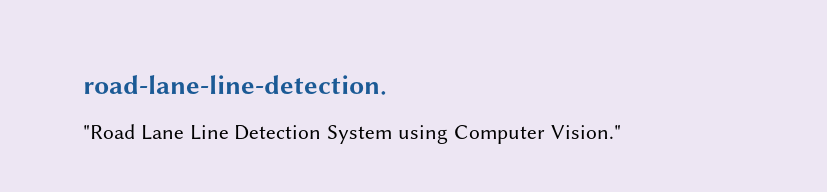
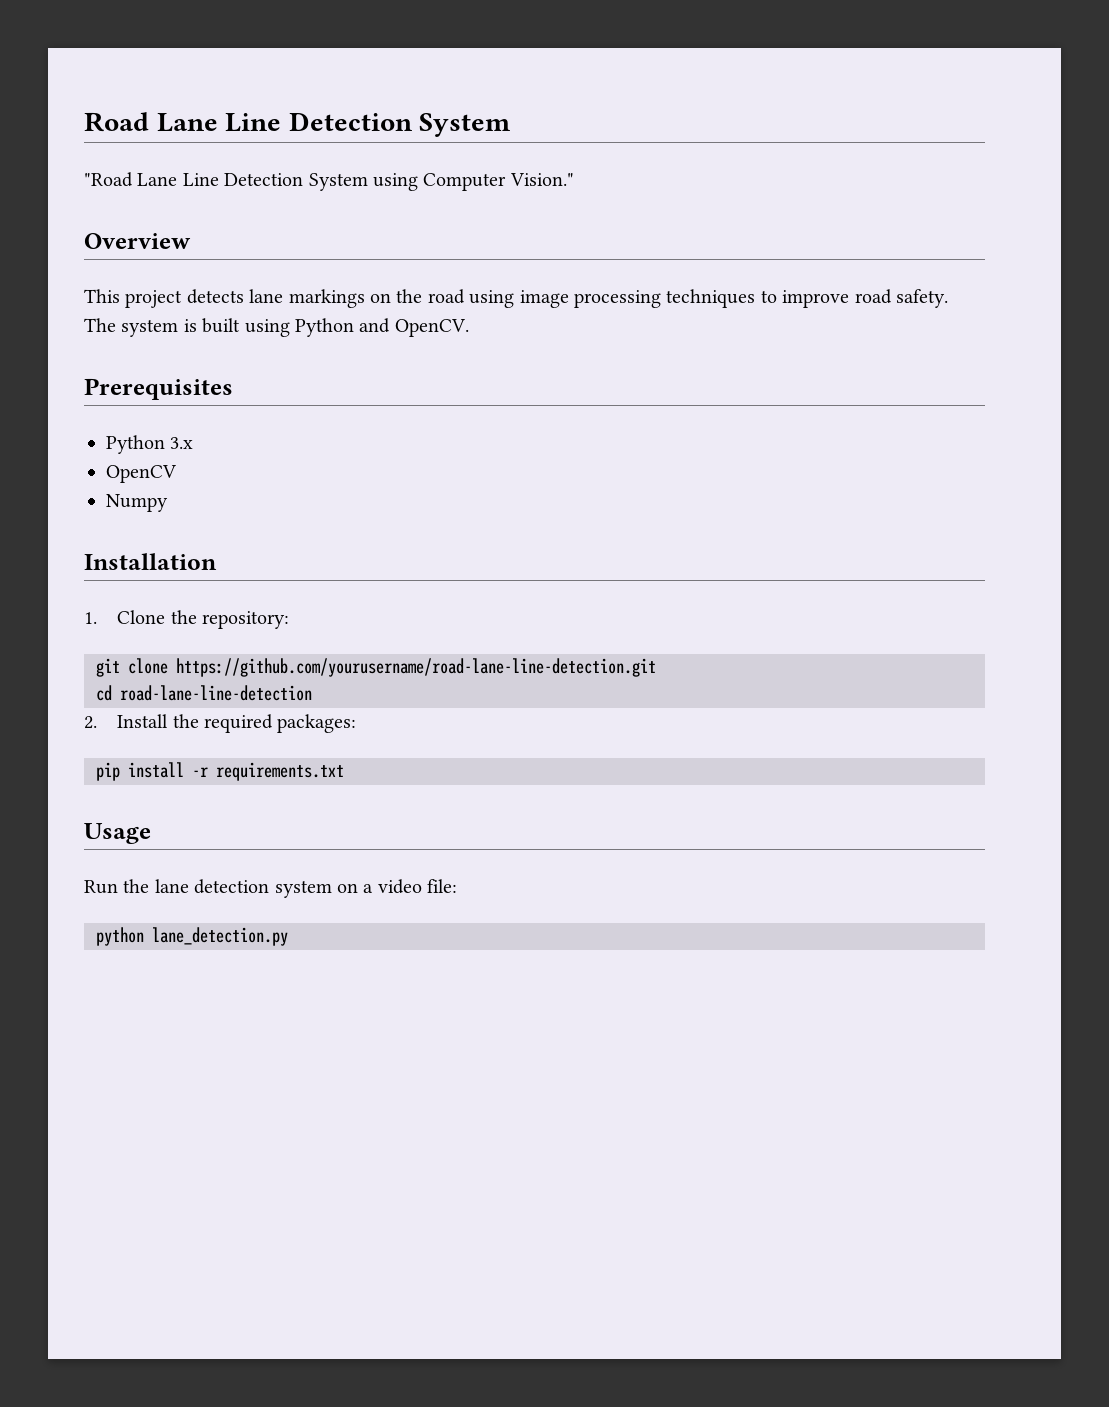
[83,75,387,95] road-lane-line-detection. -> [84,112,511,137] Road Lane Line Detection System
(621, 132) none -> [84,233,191,249] [84,289,948,308] [84,318,469,337] [84,378,233,400] [106,435,194,454] [106,465,177,483] [106,494,168,512] [84,553,217,570] [84,610,290,629] [96,658,656,677] [96,685,312,701] [84,714,357,733] [96,762,344,781] [84,823,151,844] [84,879,458,898] [96,927,288,946] // Overview // This project detects lane markings on the road using image processing techniques to improve road safety. The system is built using Python and OpenCV. // Prerequisites // Python 3.x // OpenCV // Numpy // Installation // 1. Clone the repository: // git clone https://github.com/yourusername/road-lane-line-detection.git // cd road-lane-line-detection // 2. Install the required packages: // pip install -r requirements.txt // Usage // Run the lane detection system on a video file: // python lane_detection.py

